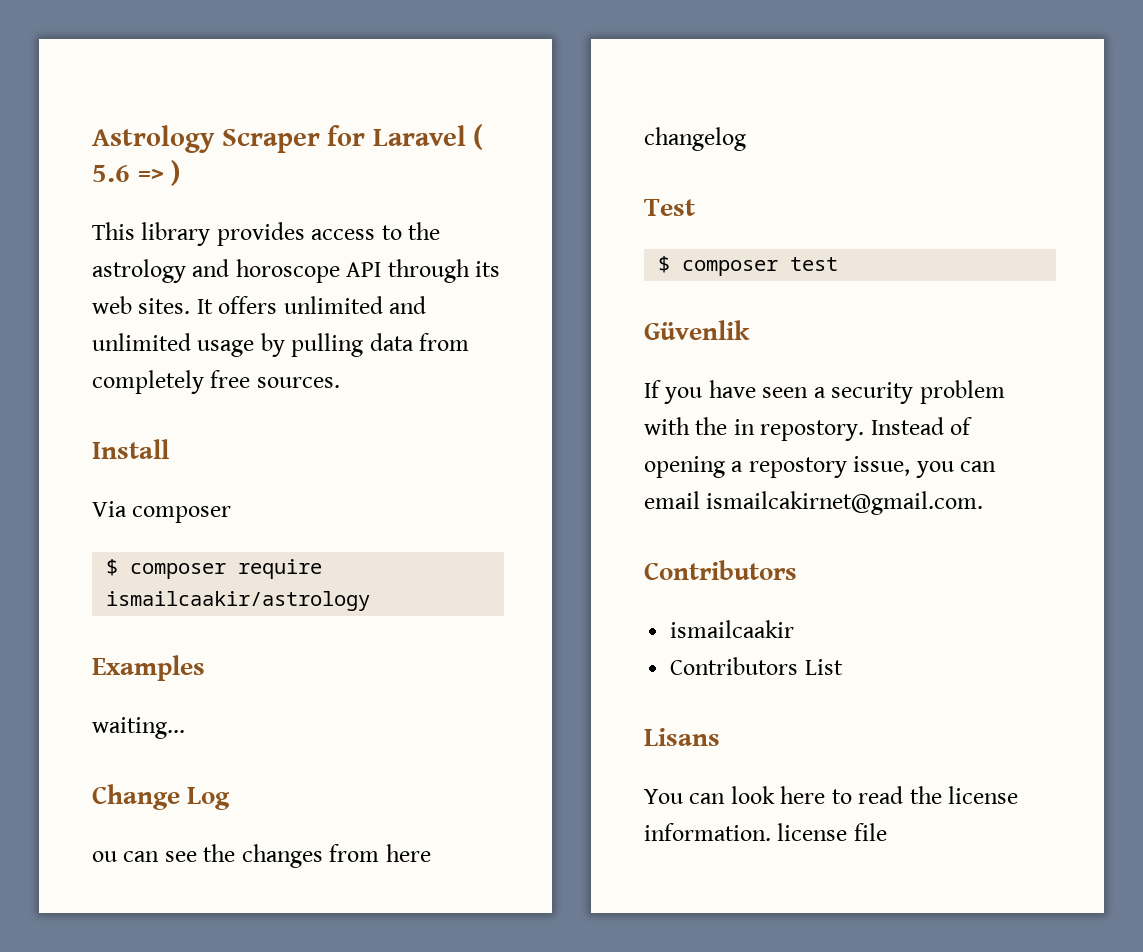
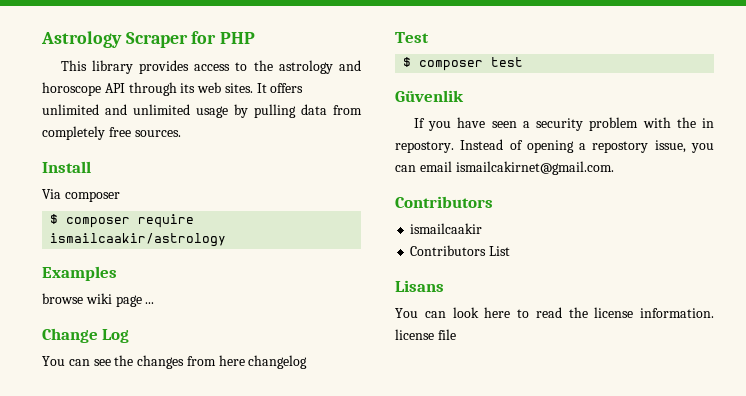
[372,124,484,150] [92,160,181,186] Laravel ( 5.6 => ) -> [220,32,256,44] PHP
[92,717,185,739] waiting... -> [42,293,155,307] browse wiki page ...
[92,851,117,862] ou -> [42,356,65,366] You

